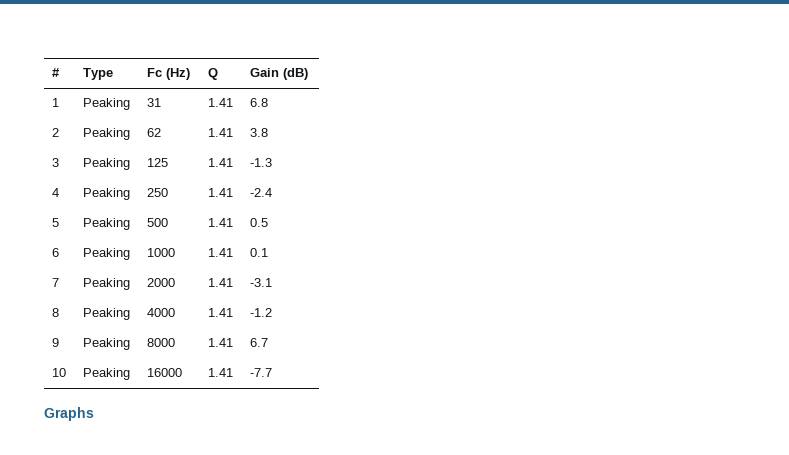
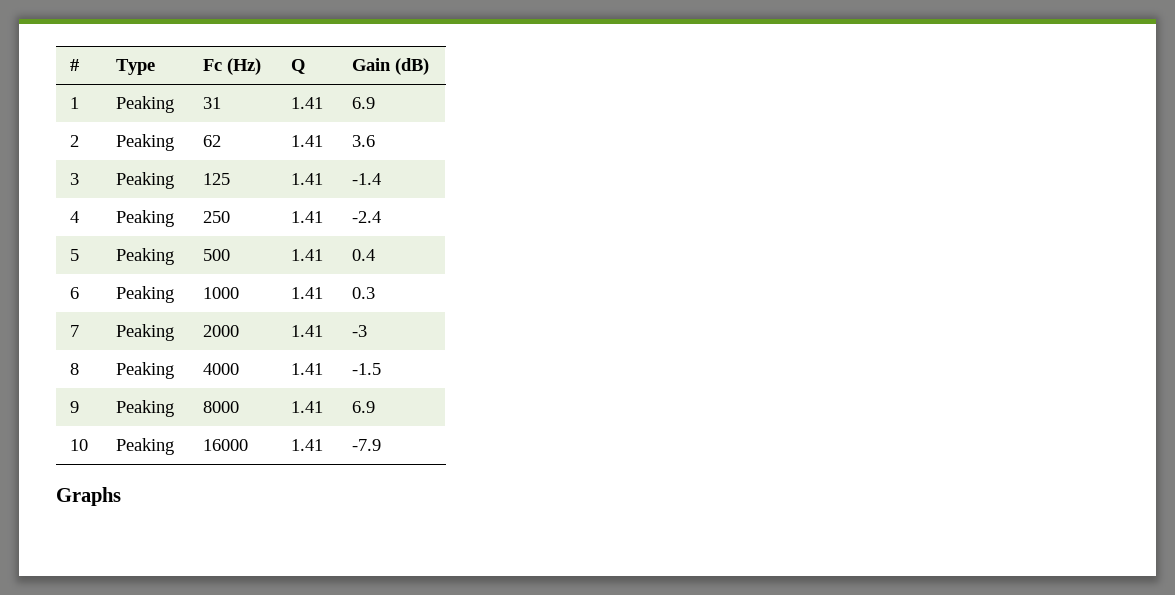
[250,98,269,107] 6.8 -> [351,97,375,109] 6.9
[250,128,269,137] 3.8 -> [351,135,375,147] 3.6
[250,158,273,167] -1.3 -> [351,173,381,185] -1.4
[250,218,269,227] 0.5 -> [351,249,375,261] 0.4
[250,248,269,257] 0.1 -> [351,287,375,299] 0.3
[250,278,273,287] -3.1 -> [351,325,367,337] -3
[250,308,273,317] -1.2 -> [351,363,381,375] -1.5
[250,338,269,347] 6.7 -> [351,401,375,413] 6.9
[250,368,273,377] -7.7 -> [351,439,381,451] -7.9

